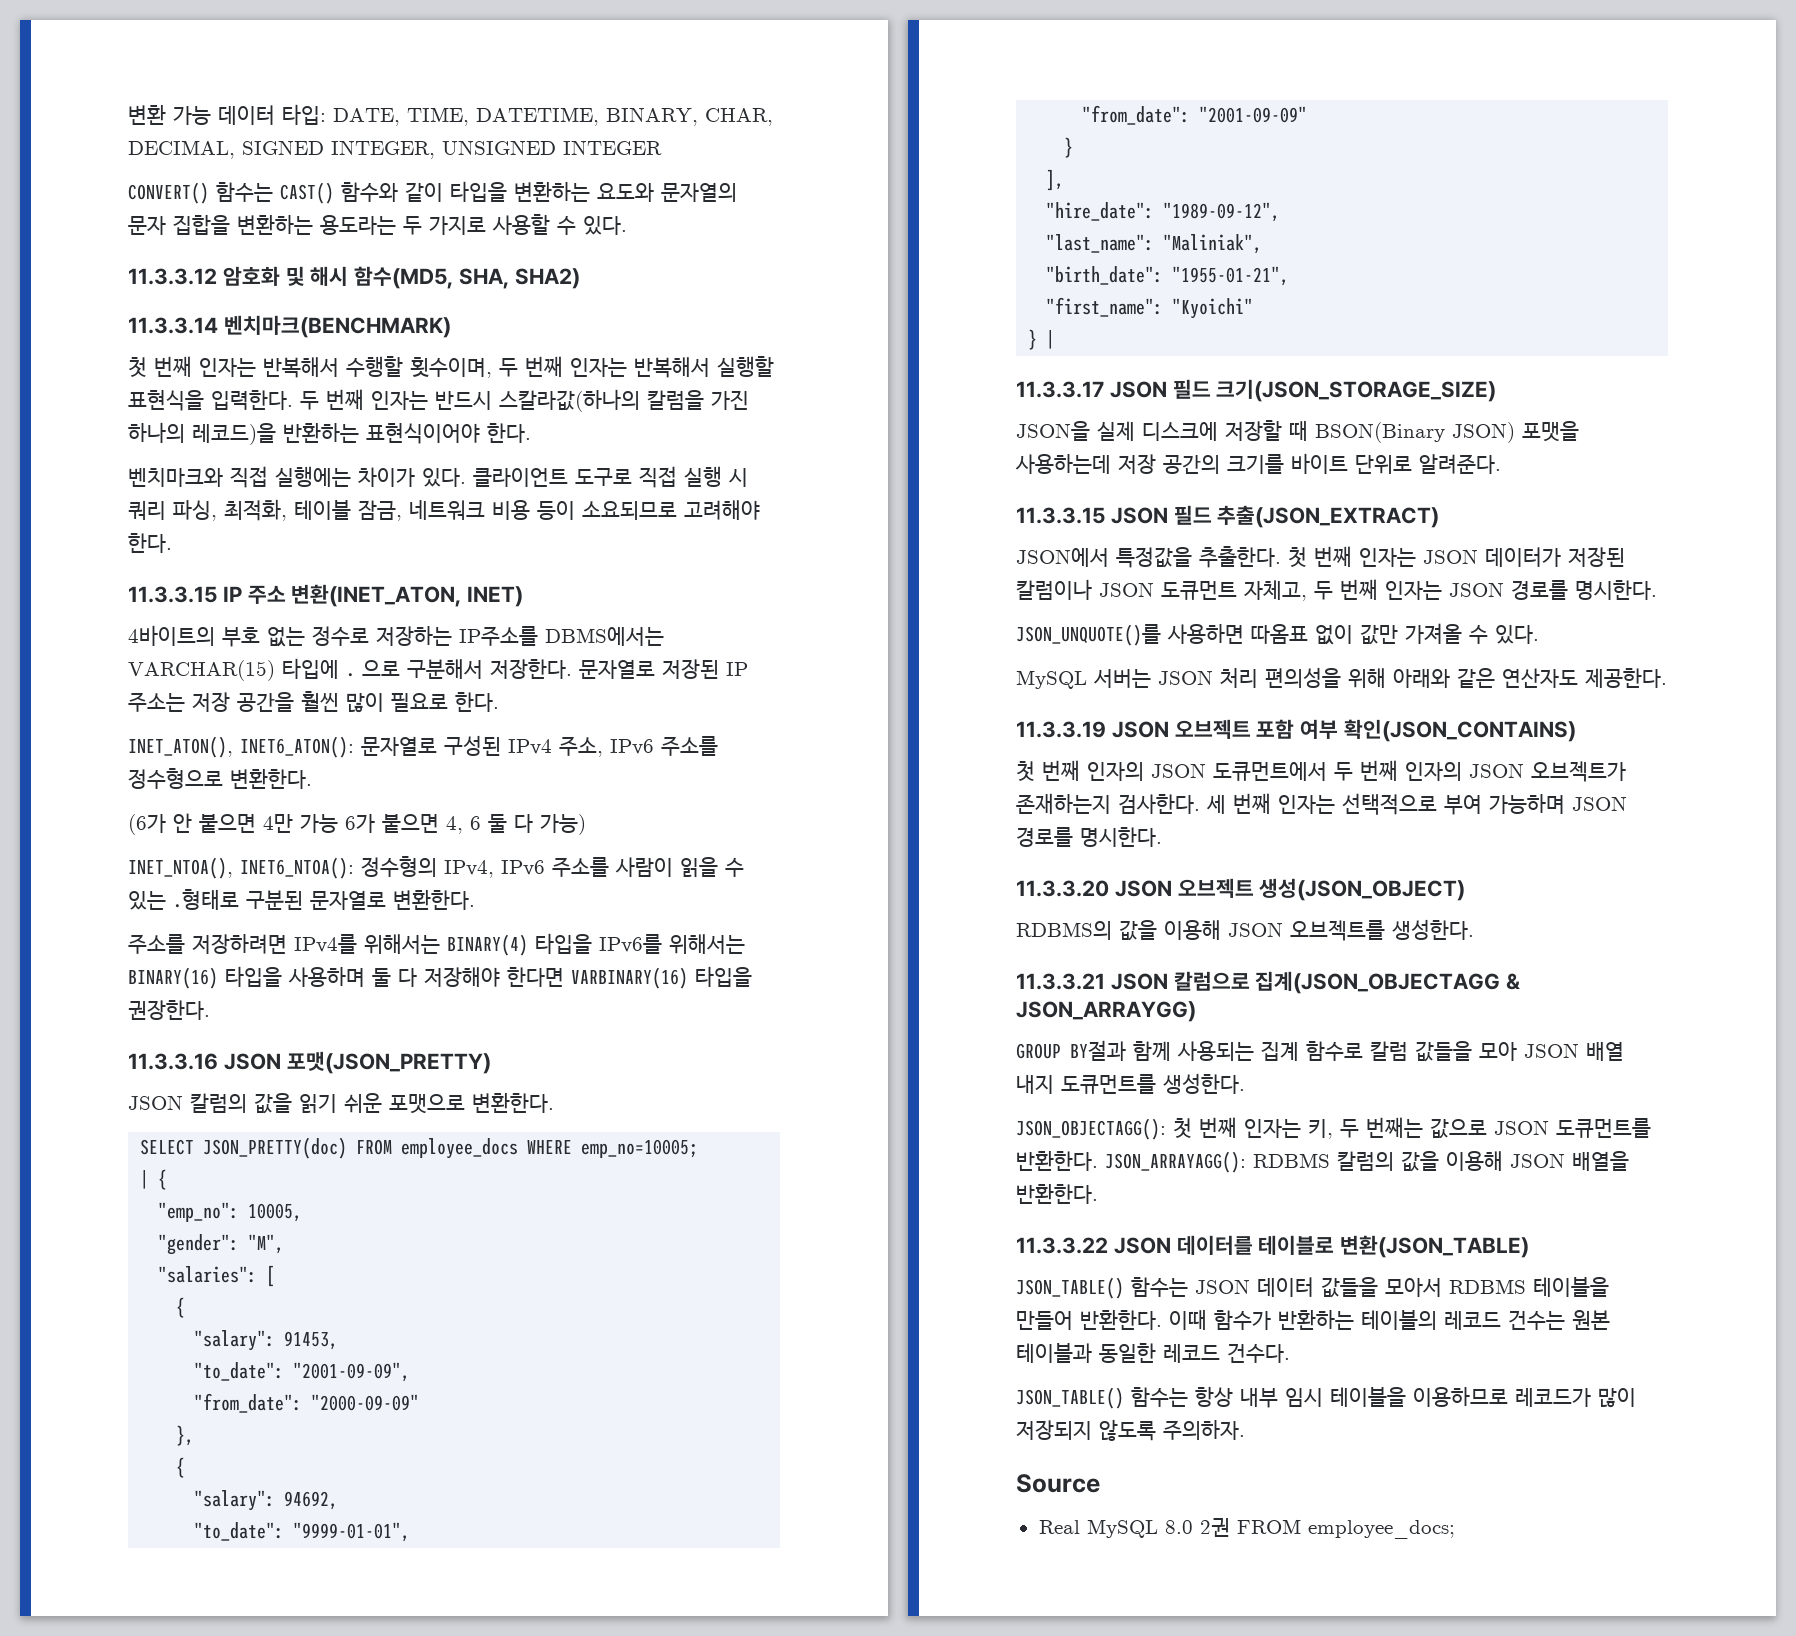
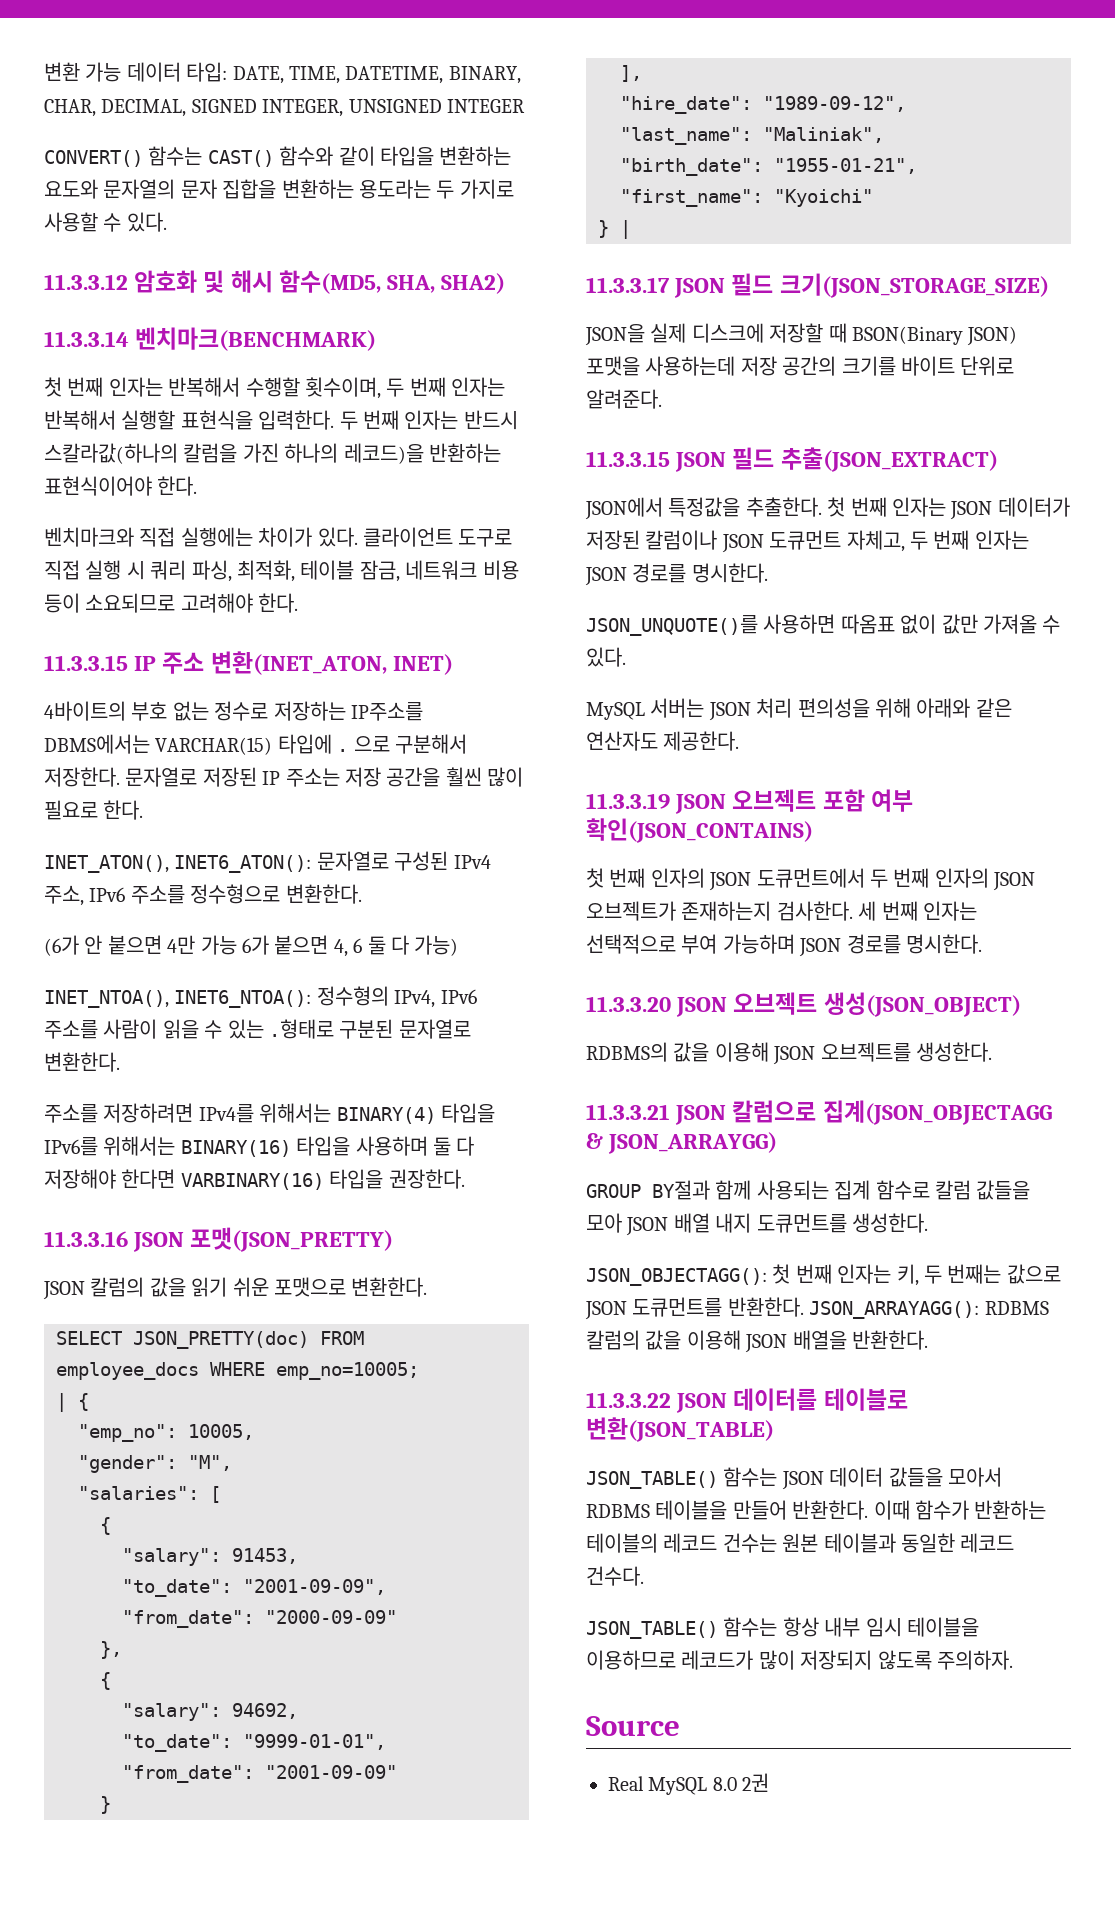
[1236,1519,1455,1539] FROM employee_docs; -> (770, 1782) none

